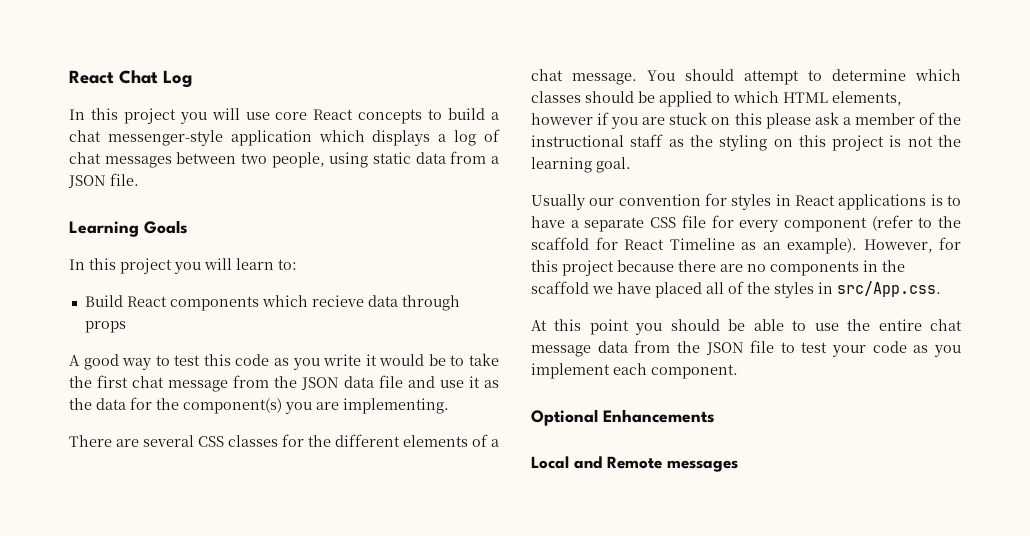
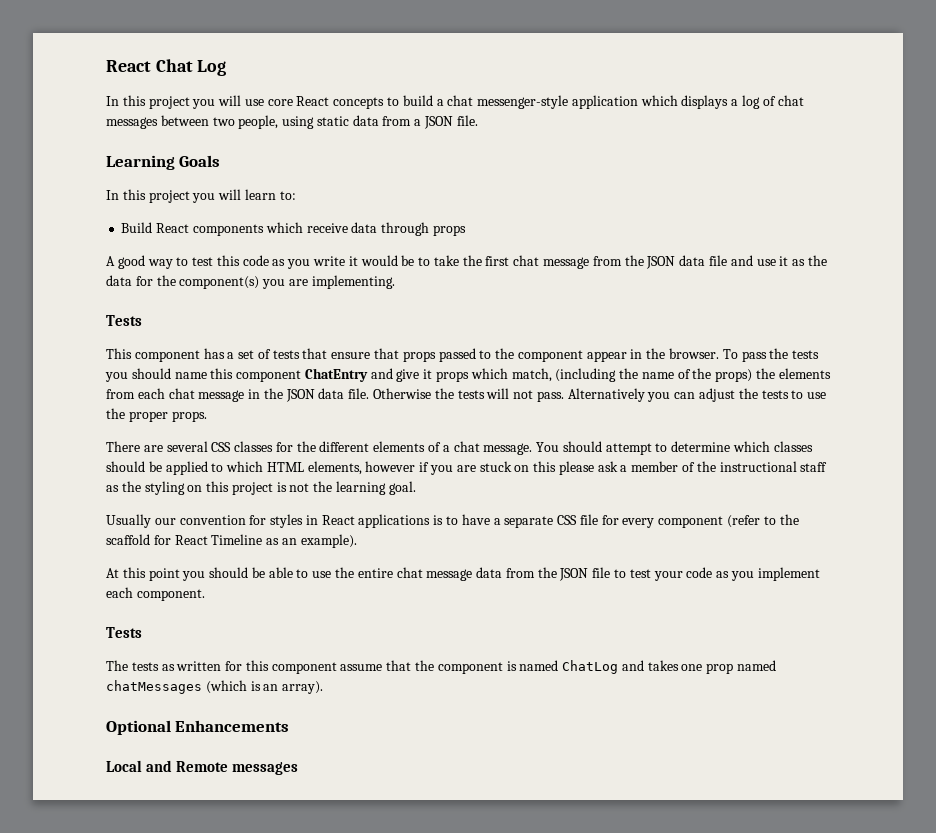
[311,295,364,307] recieve -> [306,223,348,233] receive
(449, 406) none -> [106,315,142,326] [106,348,820,362] [105,368,831,382] [106,388,827,402] [106,408,207,422] // Tests // This component has a set of tests that ensure that props passed to the component appear in the browser. To pass the tests you should name this component ChatEntry and give it props which match, (including the name of the props) the elements from each chat message in the JSON data file. Otherwise the tests will not pass. Alternatively you can adjust the tests to use the proper props.
[863,237,961,253] [531,260,905,276] [531,281,941,298] However, for this project because there are no components in the scaffold we have placed all of the styles in src/App.css. -> (357, 541) none
(738, 371) none -> [106,627,142,638] [106,660,777,674] [106,680,324,694] // Tests // The tests as written for this component assume that the component is named ChatLog and takes one prop named chatMessages (which is an array).

